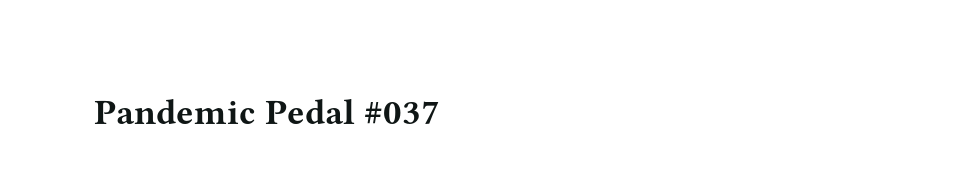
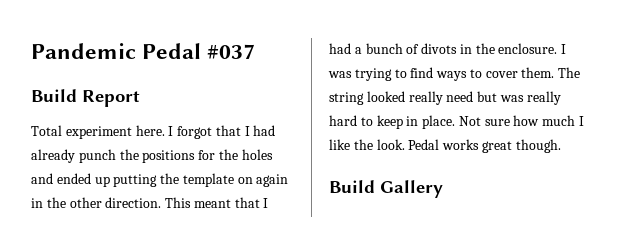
(441, 112) none -> [31,89,140,107] [31,125,276,139] [31,149,273,163] [31,173,289,187] [31,197,269,208] [329,43,567,54] [328,67,581,81] [329,91,561,105] [329,115,585,129] [329,139,561,153] [329,180,443,198] // Build Report // Total experiment here. I forgot that I had already punch the positions for the holes and ended up putting the template on again in the other direction. This meant that I had a bunch of divots in the enclosure. I was trying to find ways to cover them. The string looked really need but was really hard to keep in place. Not sure how much I like the look. Pedal works great though. // Build Gallery

